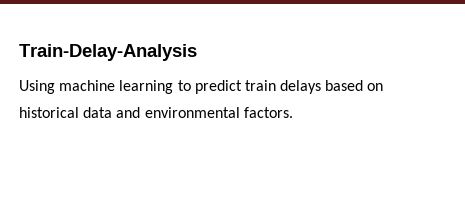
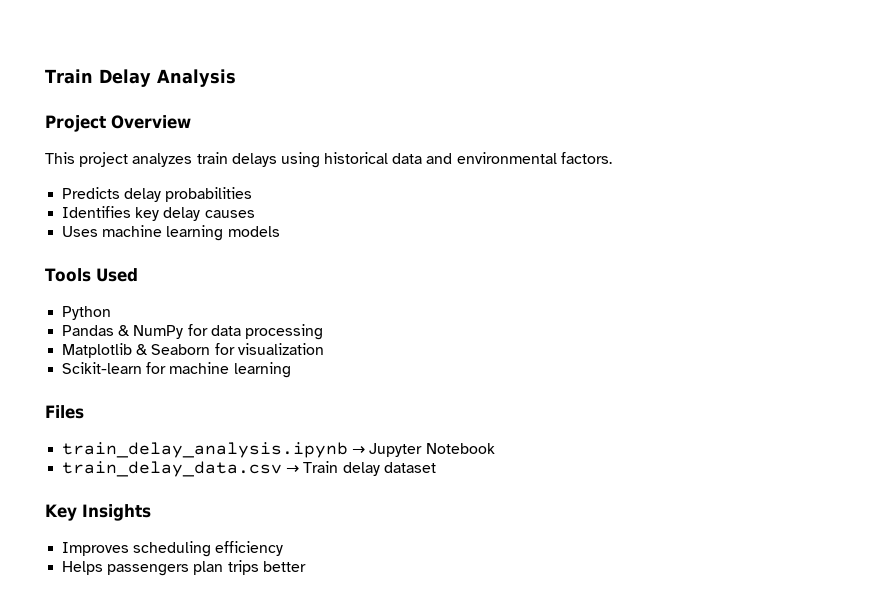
[19,44,197,61] [19,80,384,94] Train-Delay-Analysis // Using machine learning to predict train delays based on -> [45,69,236,87] [45,115,191,132] [45,152,320,168] Train Delay Analysis // Project Overview // This project analyzes train delays using
(293, 112) none -> [62,187,253,202] [62,206,255,221] [62,225,280,241] [45,268,138,282] [62,306,112,320] [62,324,323,340] [62,343,324,358] [62,362,291,378] [45,405,84,419] [62,442,495,458] [62,461,436,477] [45,504,151,521] [62,541,284,557] [62,560,306,576] // Predicts delay probabilities // Identifies key delay causes // Uses machine learning models // Tools Used // Python // Pandas & NumPy for data processing // Matplotlib & Seaborn for visualization // Scikit-learn for machine learning // Files // train_delay_analysis.ipynb → Jupyter Notebook // train_delay_data.csv → Train delay dataset // Key Insights // Improves scheduling efficiency // Helps passengers plan trips better

